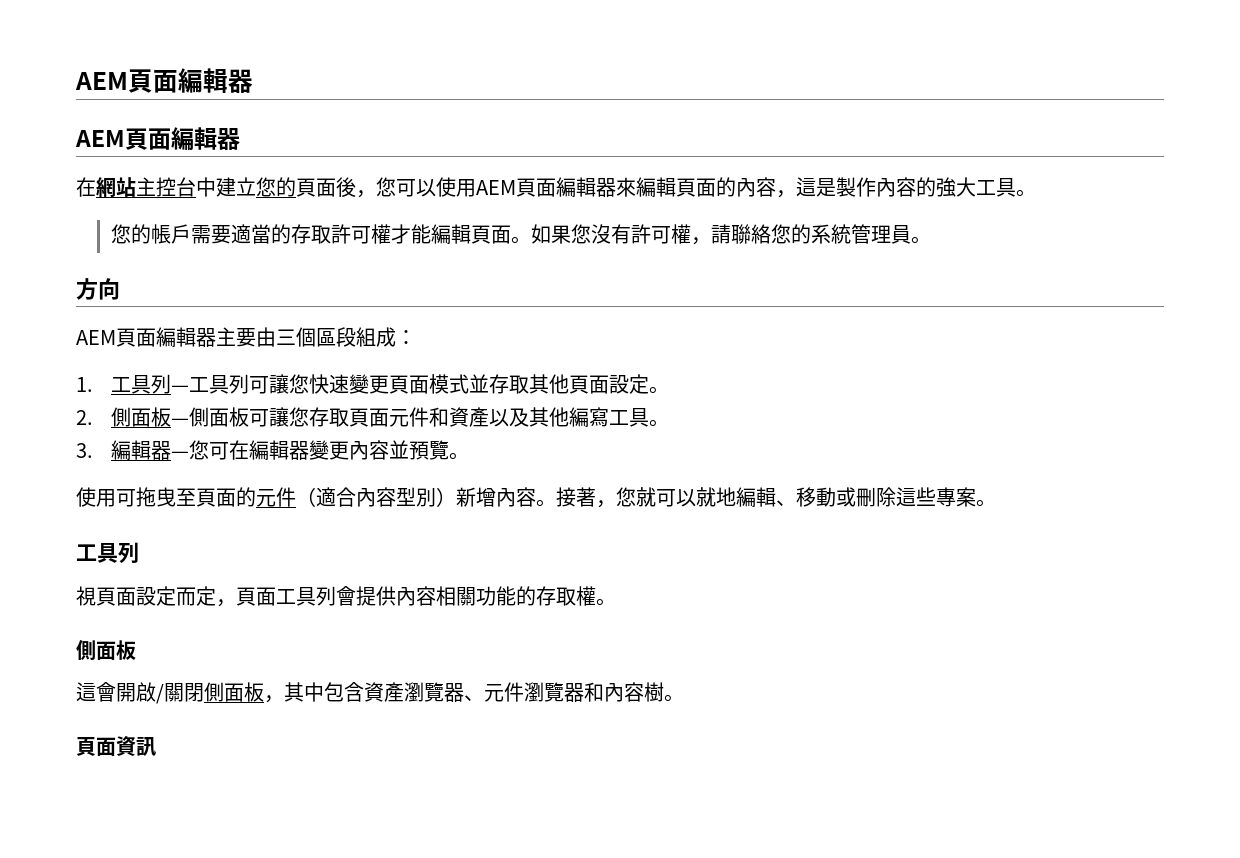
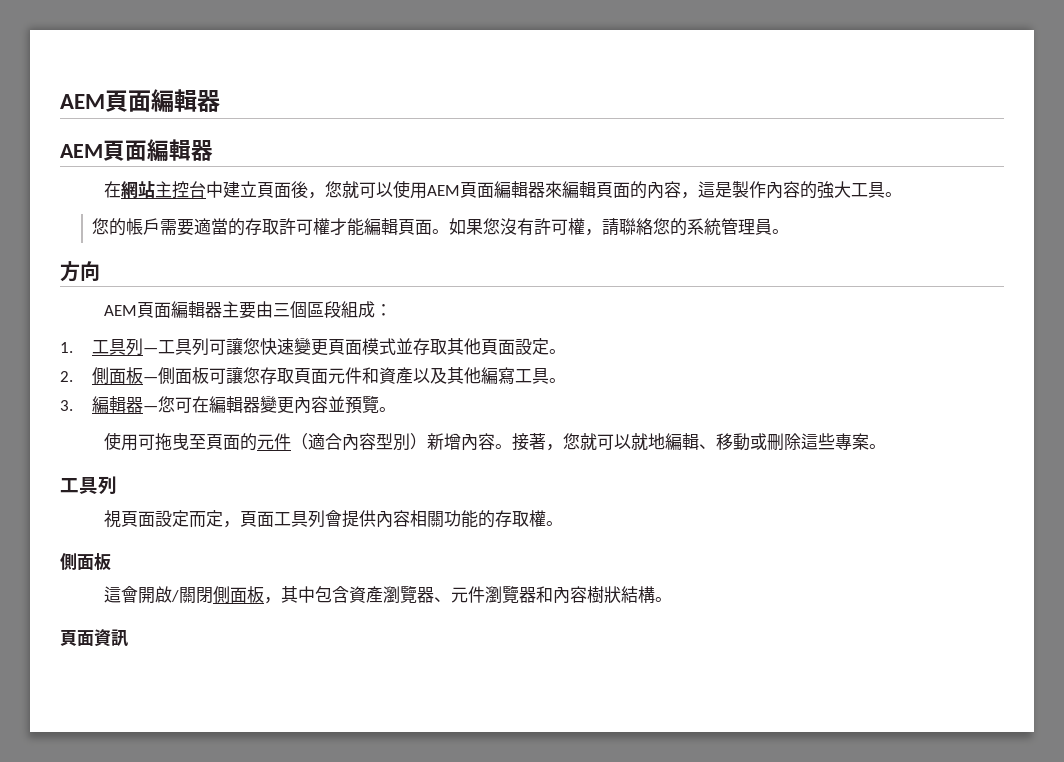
[256,177,296,197] 您的 -> (258, 189) none
(396, 187) none -> [342,181,360,198] 就
(664, 692) none -> [604,586,656,603] 狀結構

